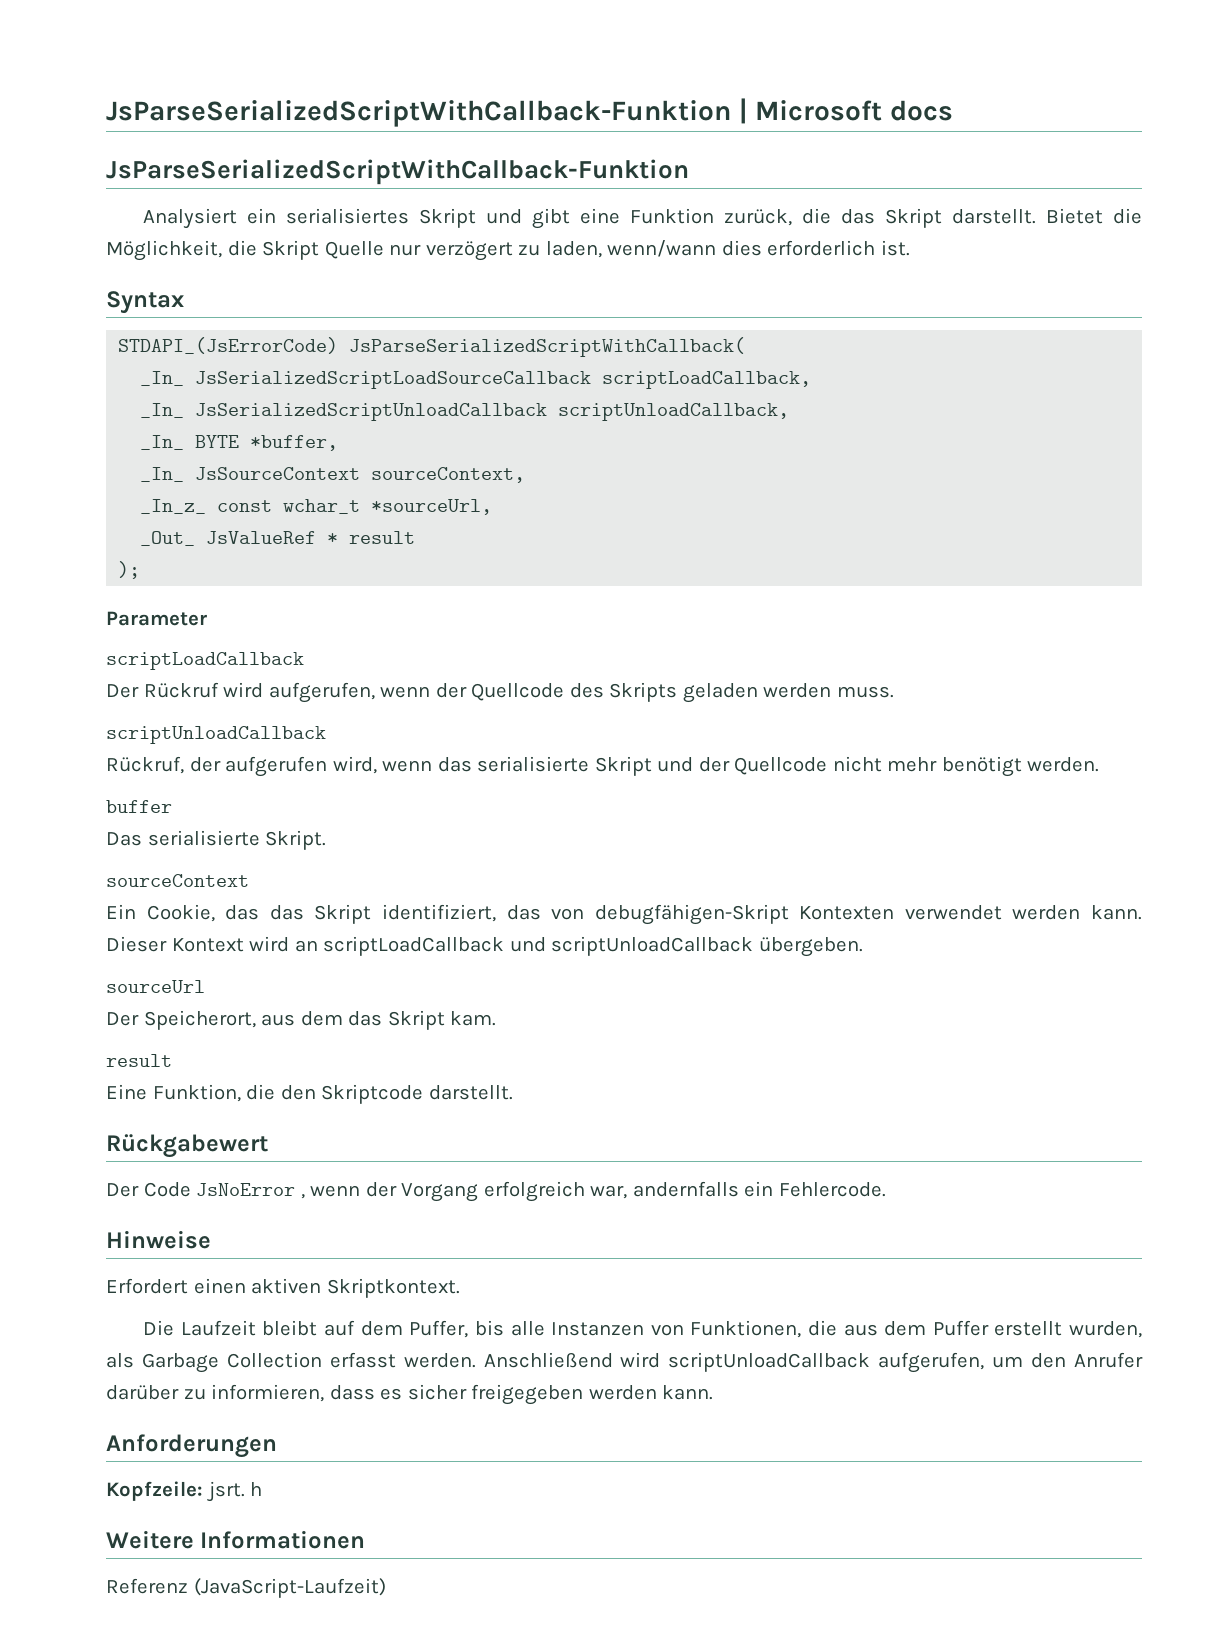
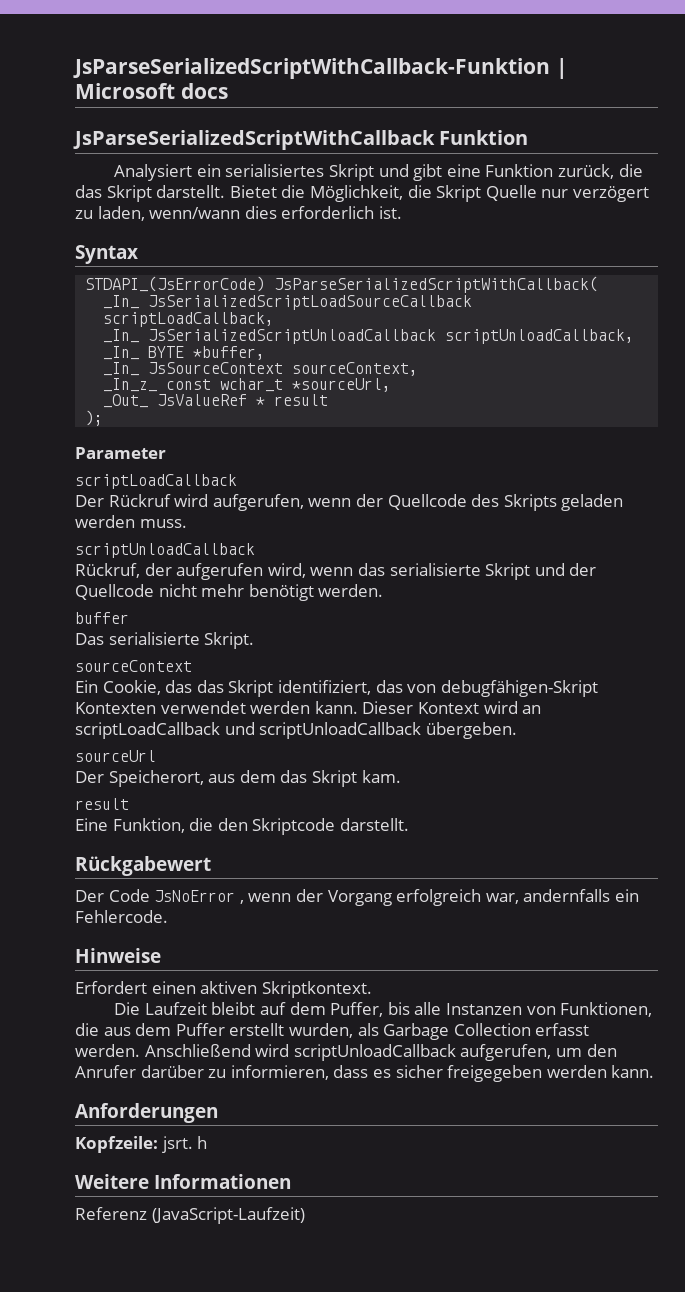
[106,159,689,185] JsParseSerializedScriptWithCallback-Funktion -> [73,130,529,150] JsParseSerializedScriptWithCallback Funktion

